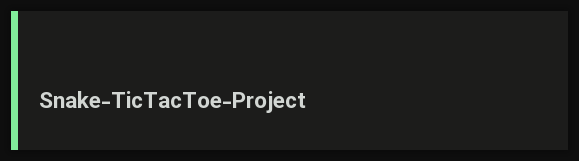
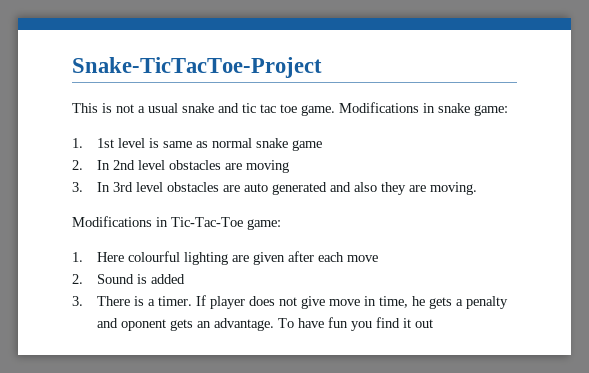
(306, 102) none -> [72,102,508,116] [72,138,323,151] [72,160,290,173] [72,182,478,195] [72,216,281,230] [72,251,379,265] [72,274,186,284] [72,295,509,309] [97,317,434,331] // This is not a usual snake and tic tac toe game. Modifications in snake game: // 1. 1st level is same as normal snake game // 2. In 2nd level obstacles are moving // 3. In 3rd level obstacles are auto generated and also they are moving. // Modifications in Tic-Tac-Toe game: // 1. Here colourful lighting are given after each move // 2. Sound is added // 3. There is a timer. If player does not give move in time, he gets a penalty and oponent gets an advantage. To have fun you find it out

